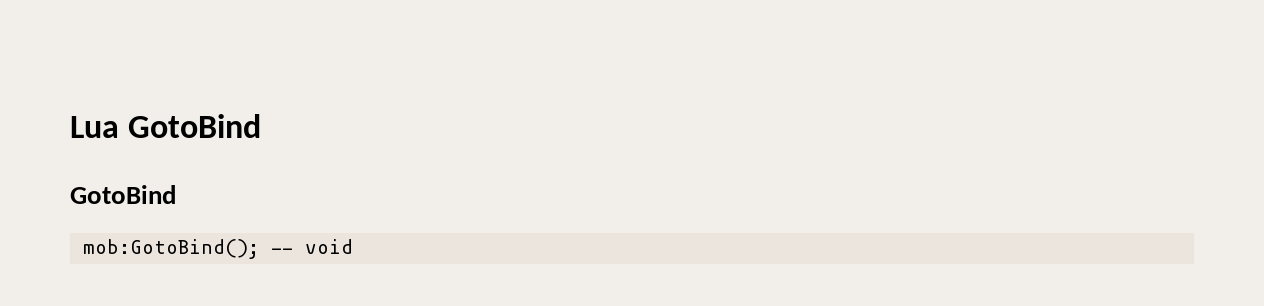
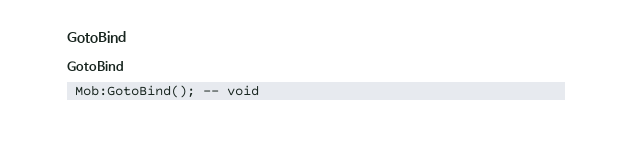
[70,116,119,138] Lua -> (67, 37) none
[82,239,259,259] mob:GotoBind(); -> [74,85,195,98] Mob:GotoBind();

